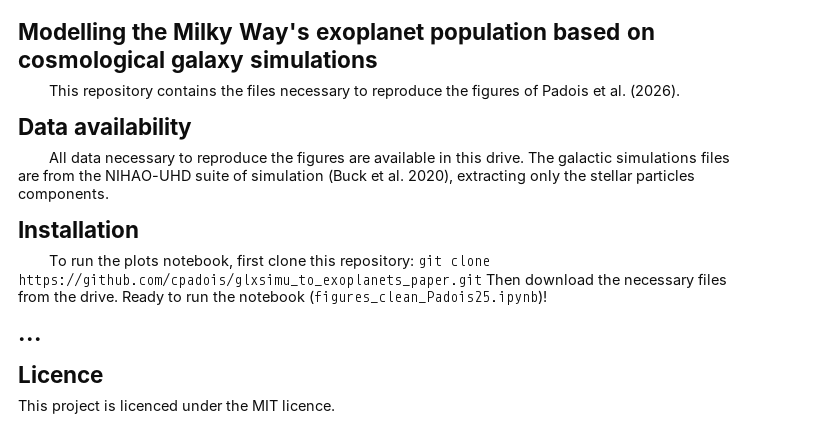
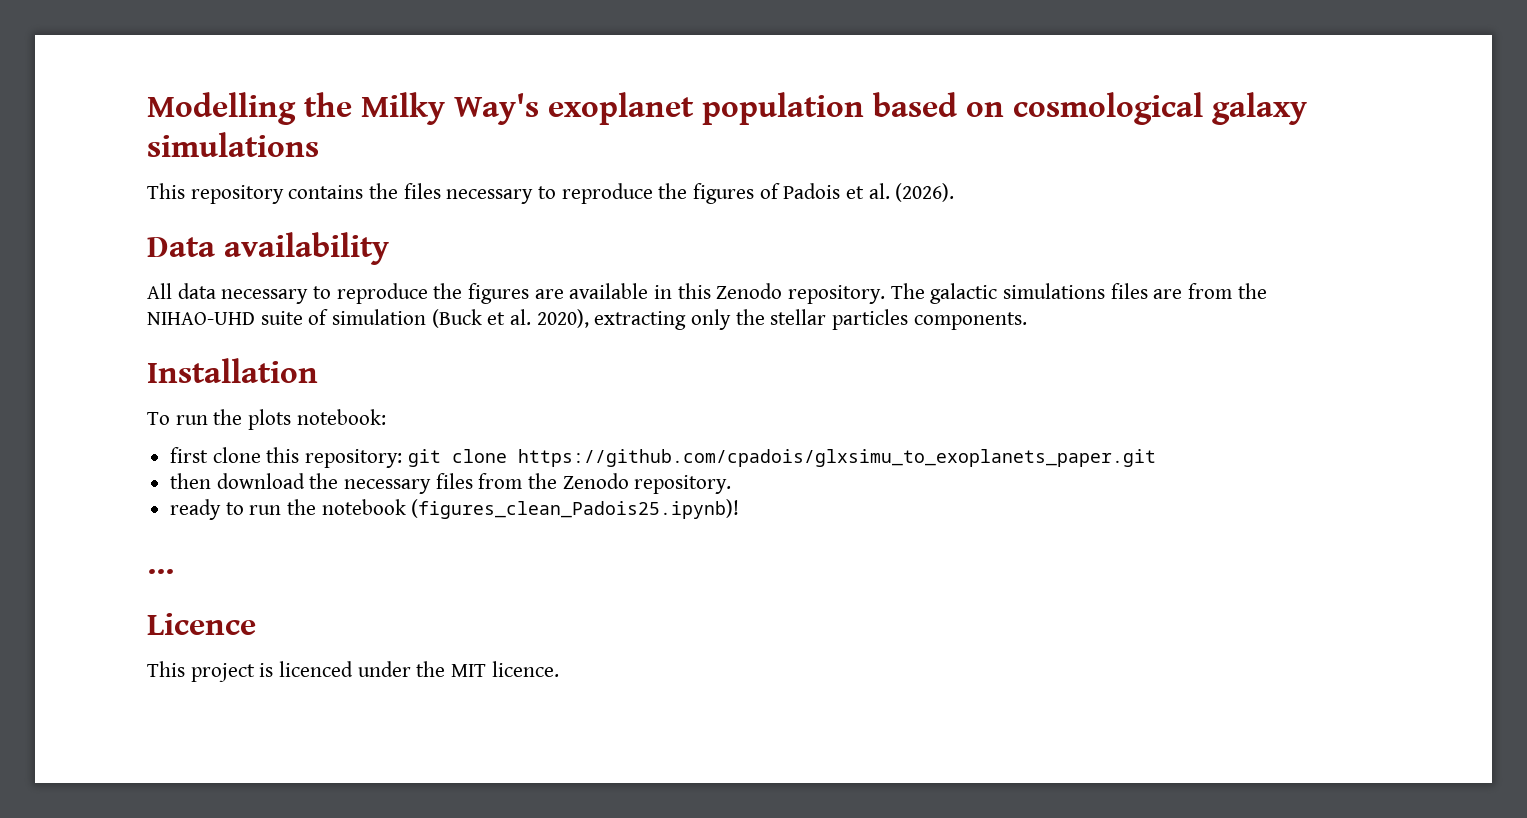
[486,152,525,163] drive. -> [716,283,886,304] Zenodo repository.
[163,255,234,269] notebook, -> [296,409,386,425] notebook: //
[486,274,521,285] Then -> [170,473,212,489] // then
[80,291,164,305] drive. Ready -> [562,473,732,494] [170,499,222,520] Zenodo repository. // ready

